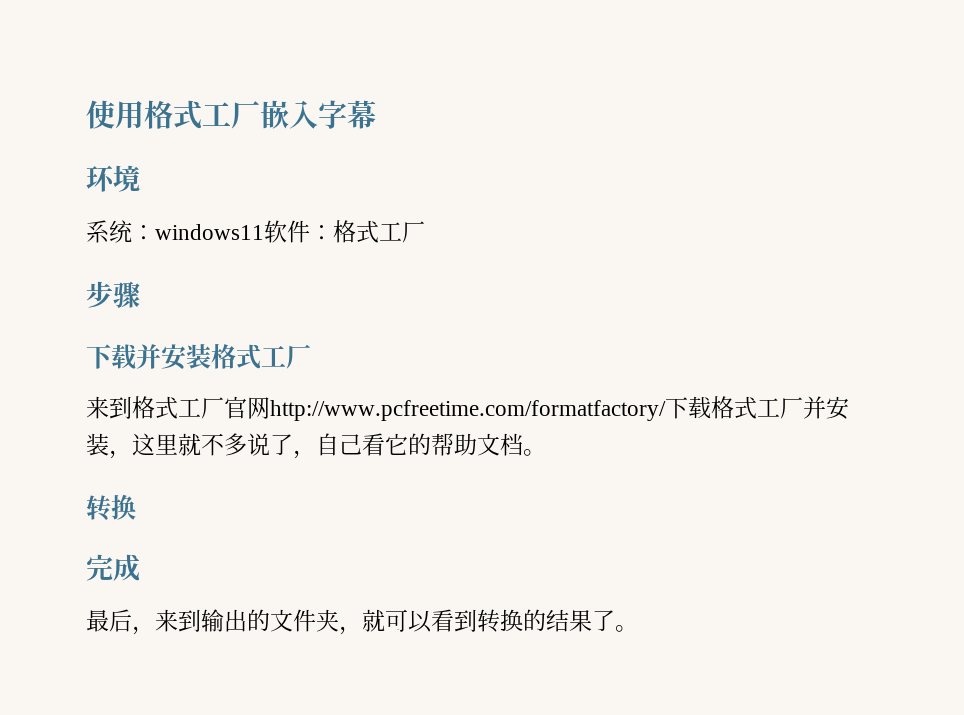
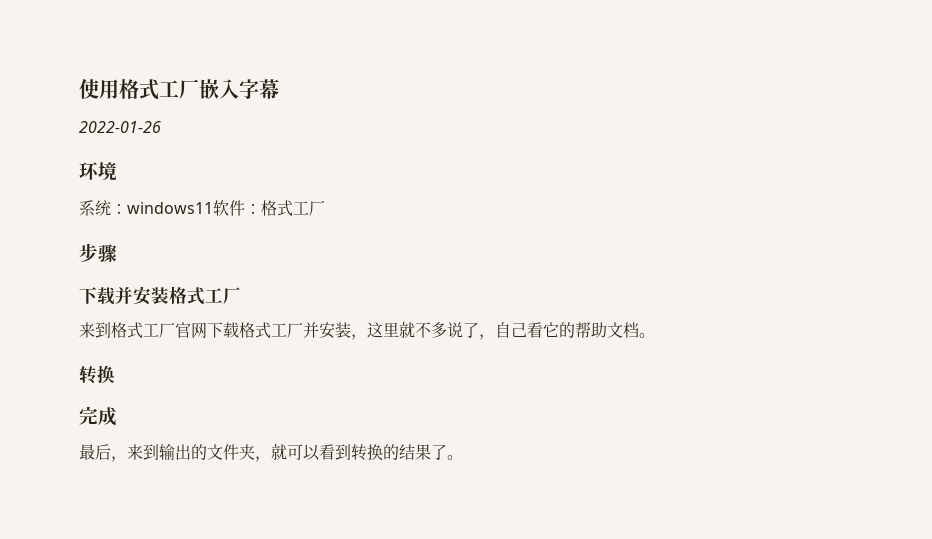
(376, 114) none -> [79,121,161,133] // 2022-01-26
[270,400,666,421] http://www.pcfreetime.com/formatfactory/ -> (207, 330) none

